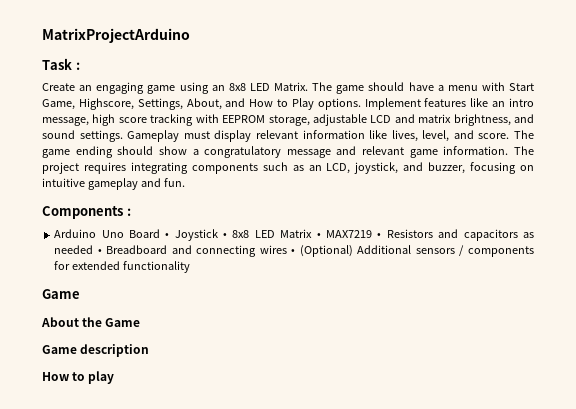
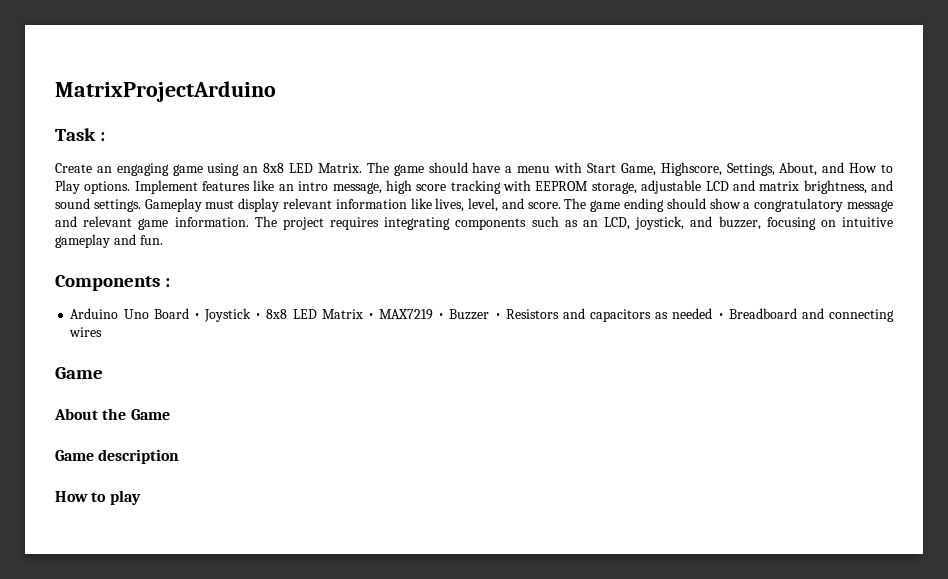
(382, 235) none -> [449,309,501,320] Buzzer •
[291,245,535,257] [54,261,191,273] • (Optional) Additional sensors / components for extended functionality -> (103, 332) none

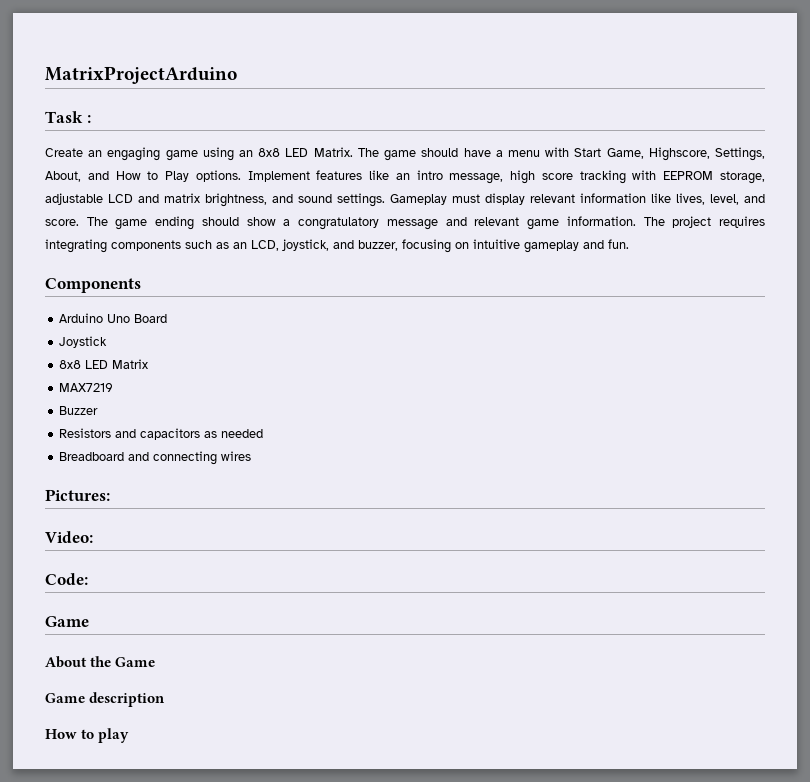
[165,278,171,287] : -> (141, 285) none
[193,313,200,319] • -> (168, 318) //
[255,313,262,319] • -> (108, 342) //
[367,313,374,319] • -> (149, 364) //
[438,313,445,319] • -> (114, 387) //
[494,313,501,319] • -> (99, 410) //
[717,313,724,319] • -> (264, 433) //
(103, 332) none -> [45,489,110,501] [45,531,93,543] [45,573,88,585] // Pictures: // Video: // Code:

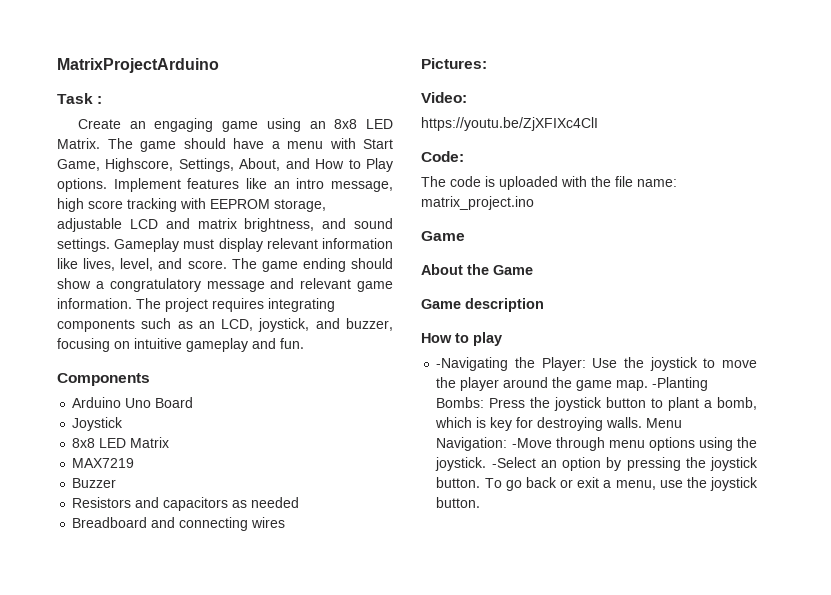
(93, 537) none -> [421,117,598,131] // https://youtu.be/ZjXFIXc4ClI
(88, 579) none -> [421,176,677,190] [421,196,534,210] // The code is uploaded with the file name: matrix_project.ino
(130, 735) none -> [436,357,757,371] [436,377,709,391] [436,397,757,411] [435,417,683,431] [436,437,757,451] [435,457,758,471] [436,477,758,491] [436,497,481,508] // -Navigating the Player: Use the joystick to move the player around the game map. -Planting Bombs: Press the joystick button to plant a bomb, which is key for destroying walls. Menu Navigation: -Move through menu options using the joystick. -Select an option by pressing the joystick button. To go back or exit a menu, use the joystick button.

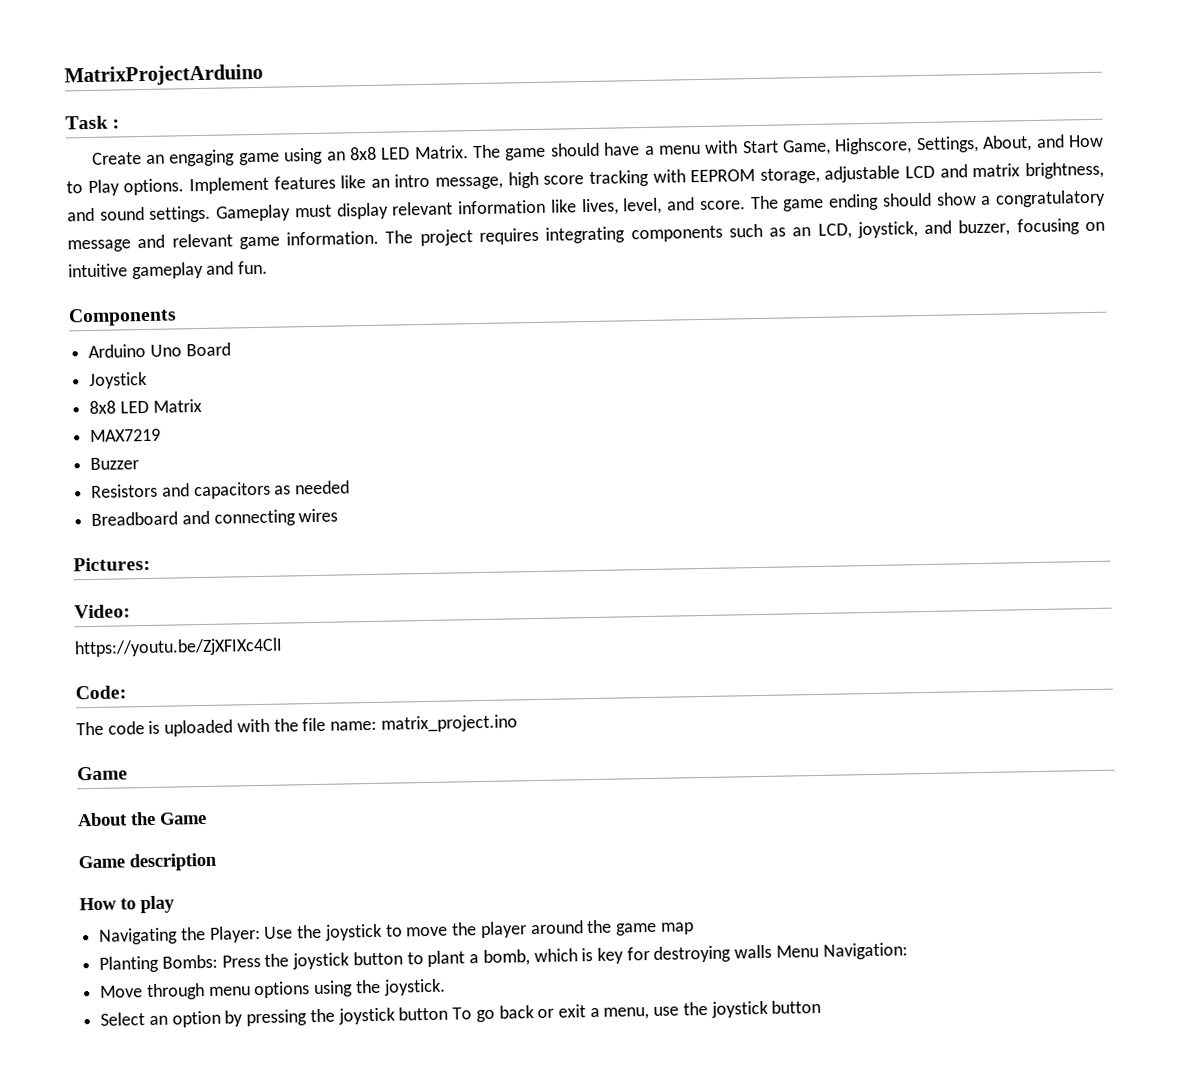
[436,357,509,371] -Navigating -> [99,927,179,945] Navigating
[616,377,709,391] map. -Planting -> [660,922,694,935] [99,955,160,973] map // Planting
[606,417,643,428] walls. -> [734,944,773,959] walls
[511,438,552,448] -Move -> [100,985,144,998] // Move
[491,457,536,468] -Select -> [100,1012,146,1026] // Select
[436,477,481,488] button. -> [398,1006,449,1021] button
[436,497,481,508] button. -> [771,999,822,1014] button

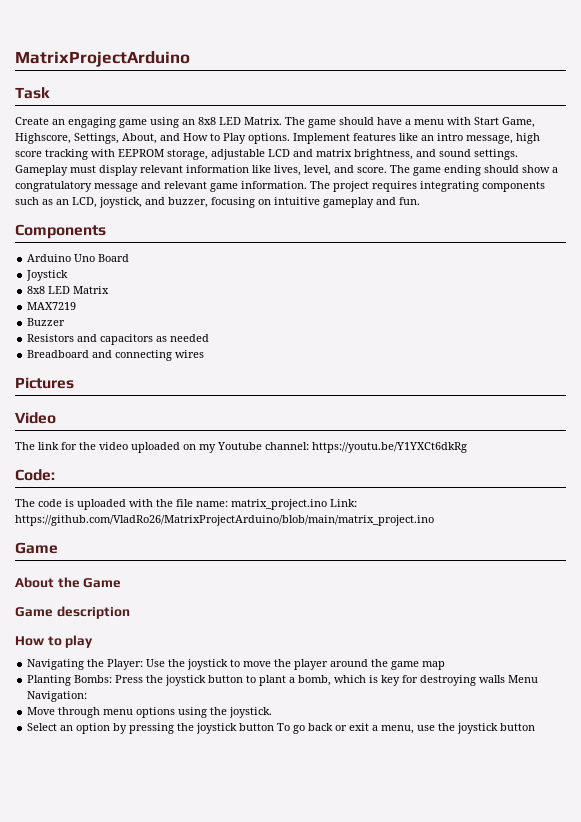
[112,119,121,129] : -> (50, 93) none
[73,556,151,572] [74,604,131,619] [74,637,283,658] Pictures: // Video: // https://youtu.be/ZjXFIXc4ClI -> [15,377,74,389] [15,412,56,424] [15,442,467,453] Pictures // Video // The link for the video uploaded on my Youtube channel: https://youtu.be/Y1YXCt6dkRg
(518, 723) none -> [330,499,357,507] [15,515,434,526] Link: https://github.com/VladRo26/MatrixProjectArduino/blob/main/matrix_project.ino

